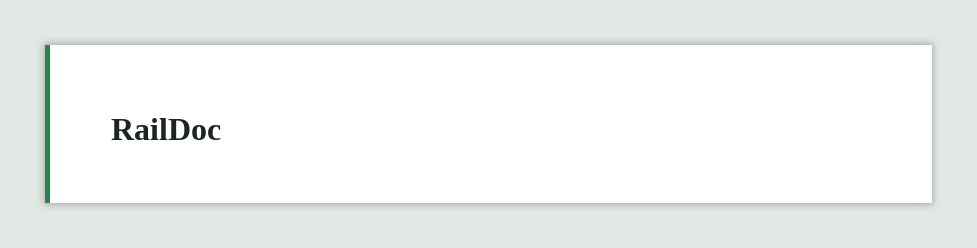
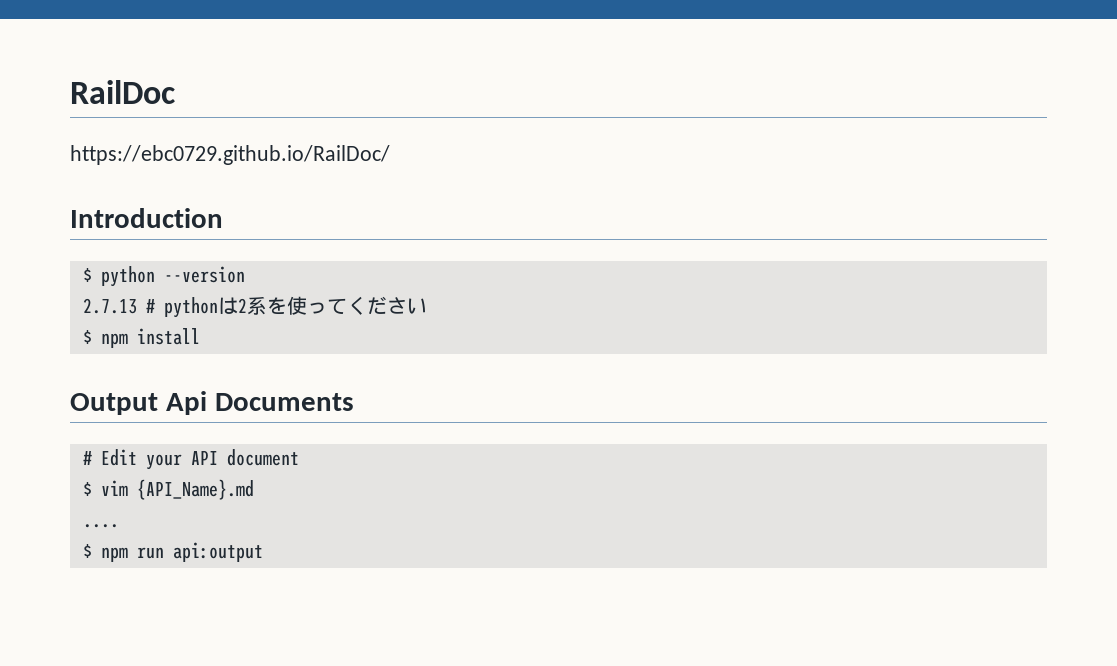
(221, 129) none -> [70,145,390,165] [70,208,223,228] [82,266,245,287] [82,296,427,318] [82,328,200,348] [70,391,354,415] [82,449,299,470] [82,479,254,500] [82,524,119,528] [82,542,263,562] // https://ebc0729.github.io/RailDoc/ // Introduction // $ python --version // 2.7.13 # pythonは2系を使ってください // $ npm install // Output Api Documents // # Edit your API document // $ vim {API_Name}.md // .... // $ npm run api:output

